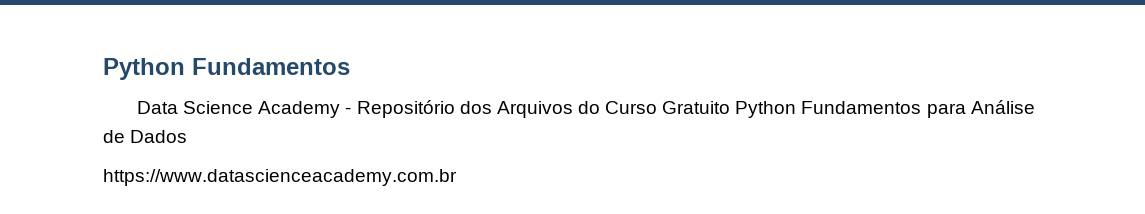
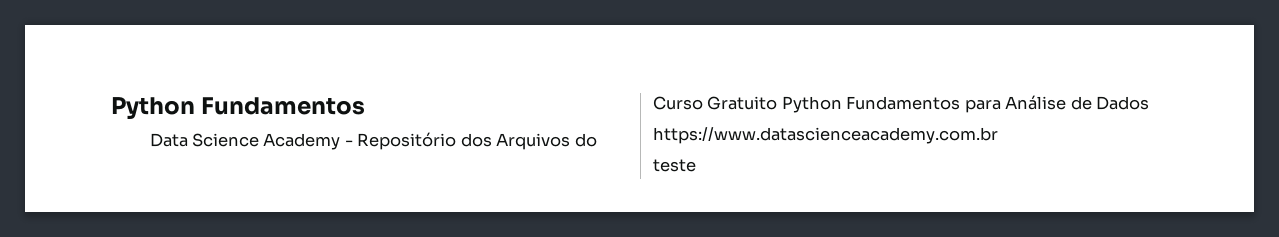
(457, 177) none -> [653,159,696,172] // teste

